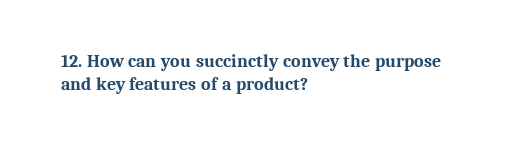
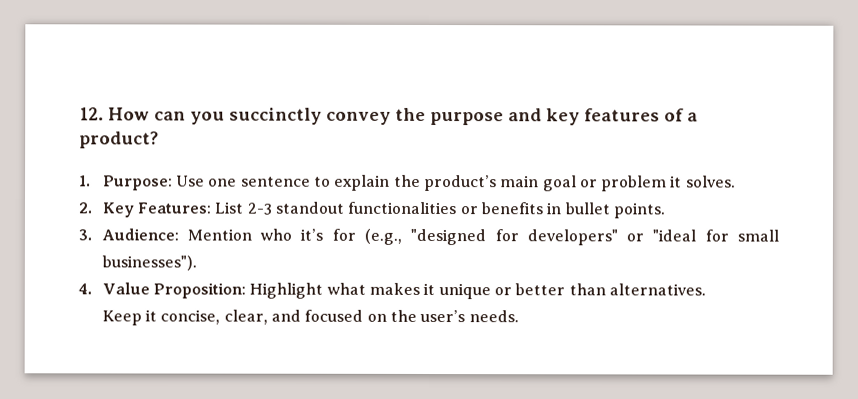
(308, 85) none -> [79,174,736,192] [78,201,665,219] [78,228,779,246] [101,255,197,271] [78,282,706,300] [101,309,519,326] // 1. Purpose: Use one sentence to explain the product’s main goal or problem it solves. // 2. Key Features: List 2-3 standout functionalities or benefits in bullet points. // 3. Audience: Mention who it’s for (e.g., "designed for developers" or "ideal for small businesses"). // 4. Value Proposition: Highlight what makes it unique or better than alternatives. // Keep it concise, clear, and focused on the user’s needs.

